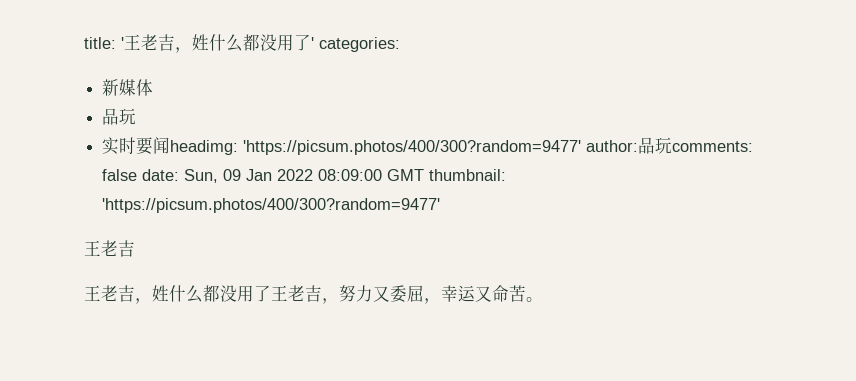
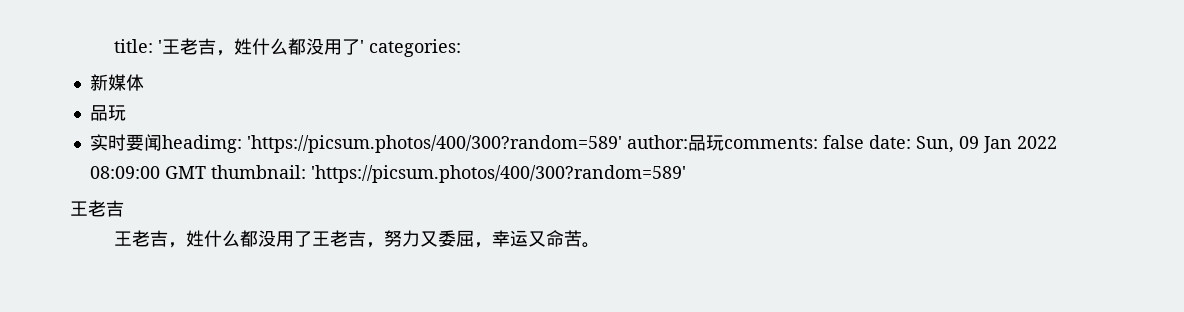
[243,140,582,155] 'https://picsum.photos/400/300?random=9477' -> [246,135,622,153] 'https://picsum.photos/400/300?random=589'
[102,198,441,213] 'https://picsum.photos/400/300?random=9477' -> [310,165,686,183] 'https://picsum.photos/400/300?random=589'

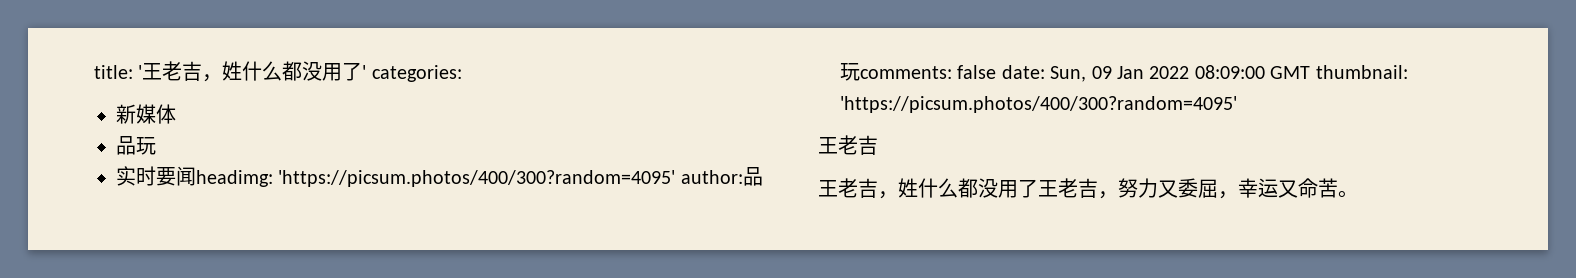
[246,135,622,153] 'https://picsum.photos/400/300?random=589' -> [278,170,676,187] 'https://picsum.photos/400/300?random=4095'
[310,165,686,183] 'https://picsum.photos/400/300?random=589' -> [840,96,1237,113] 'https://picsum.photos/400/300?random=4095'

